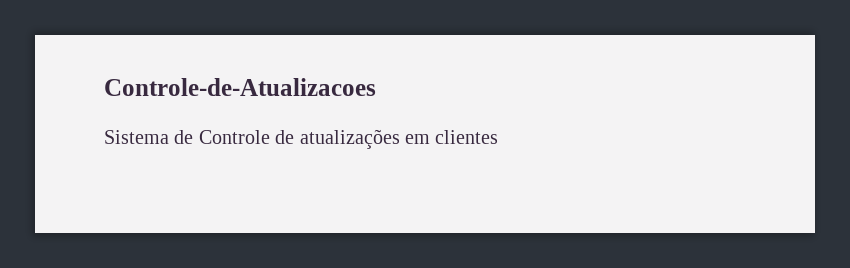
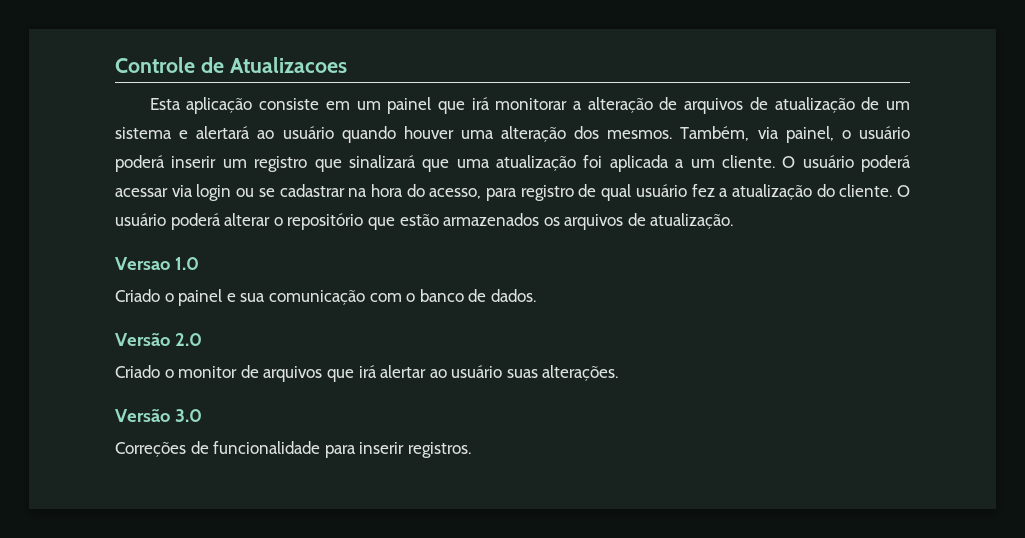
[104,78,376,96] [104,129,499,149] Controle-de-Atualizacoes // Sistema de Controle de atualizações em clientes -> [115,57,347,73] [149,97,911,114] [115,126,910,143] [115,155,911,172] [115,184,911,201] [115,213,734,230] [115,257,199,270] [115,289,536,306] [115,333,202,346] [115,365,619,382] [115,409,202,422] [115,441,471,458] Controle de Atualizacoes // Esta aplicação consiste em um painel que irá monitorar a alteração de arquivos de atualização de um sistema e alertará ao usuário quando houver uma alteração dos mesmos. Também, via painel, o usuário poderá inserir um registro que sinalizará que uma atualização foi aplicada a um cliente. O usuário poderá acessar via login ou se cadastrar na hora do acesso, para registro de qual usuário fez a atualização do cliente. O usuário poderá alterar o repositório que estão armazenados os arquivos de atualização. // Versao 1.0 // Criado o painel e sua comunicação com o banco de dados. // Versão 2.0 // Criado o monitor de arquivos que irá alertar ao usuário suas alterações. // Versão 3.0 // Correções de funcionalidade para inserir registros.

